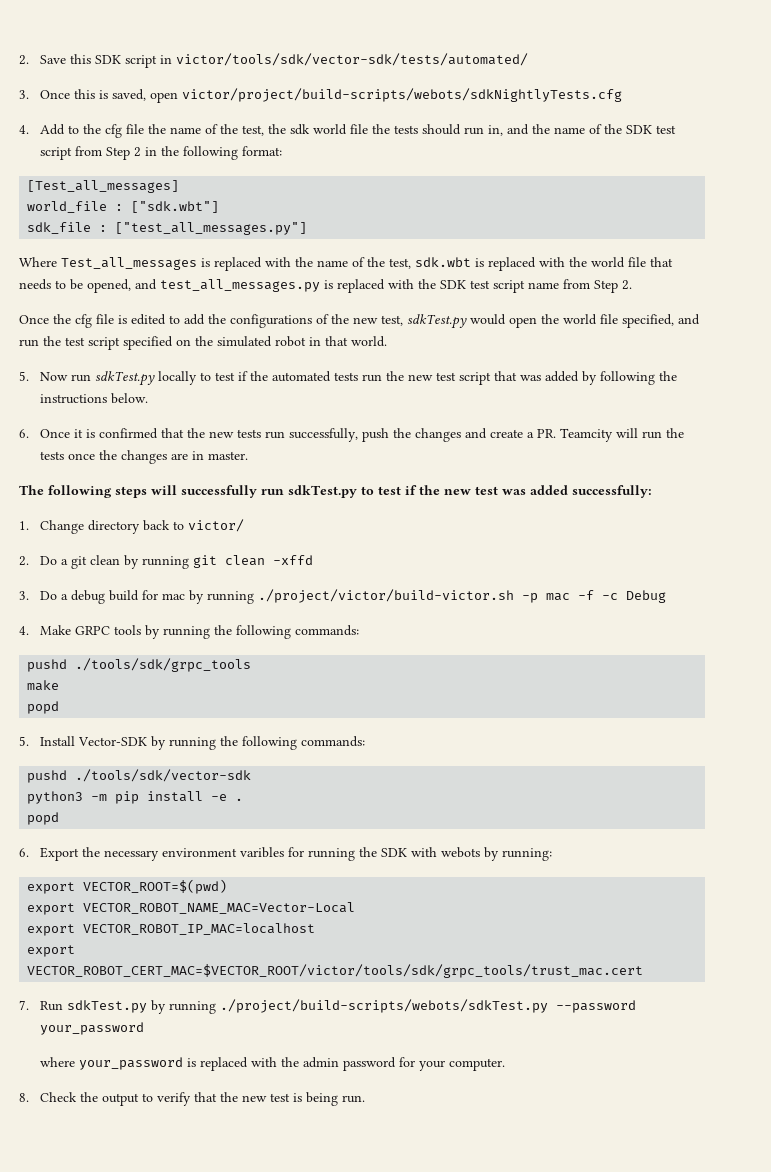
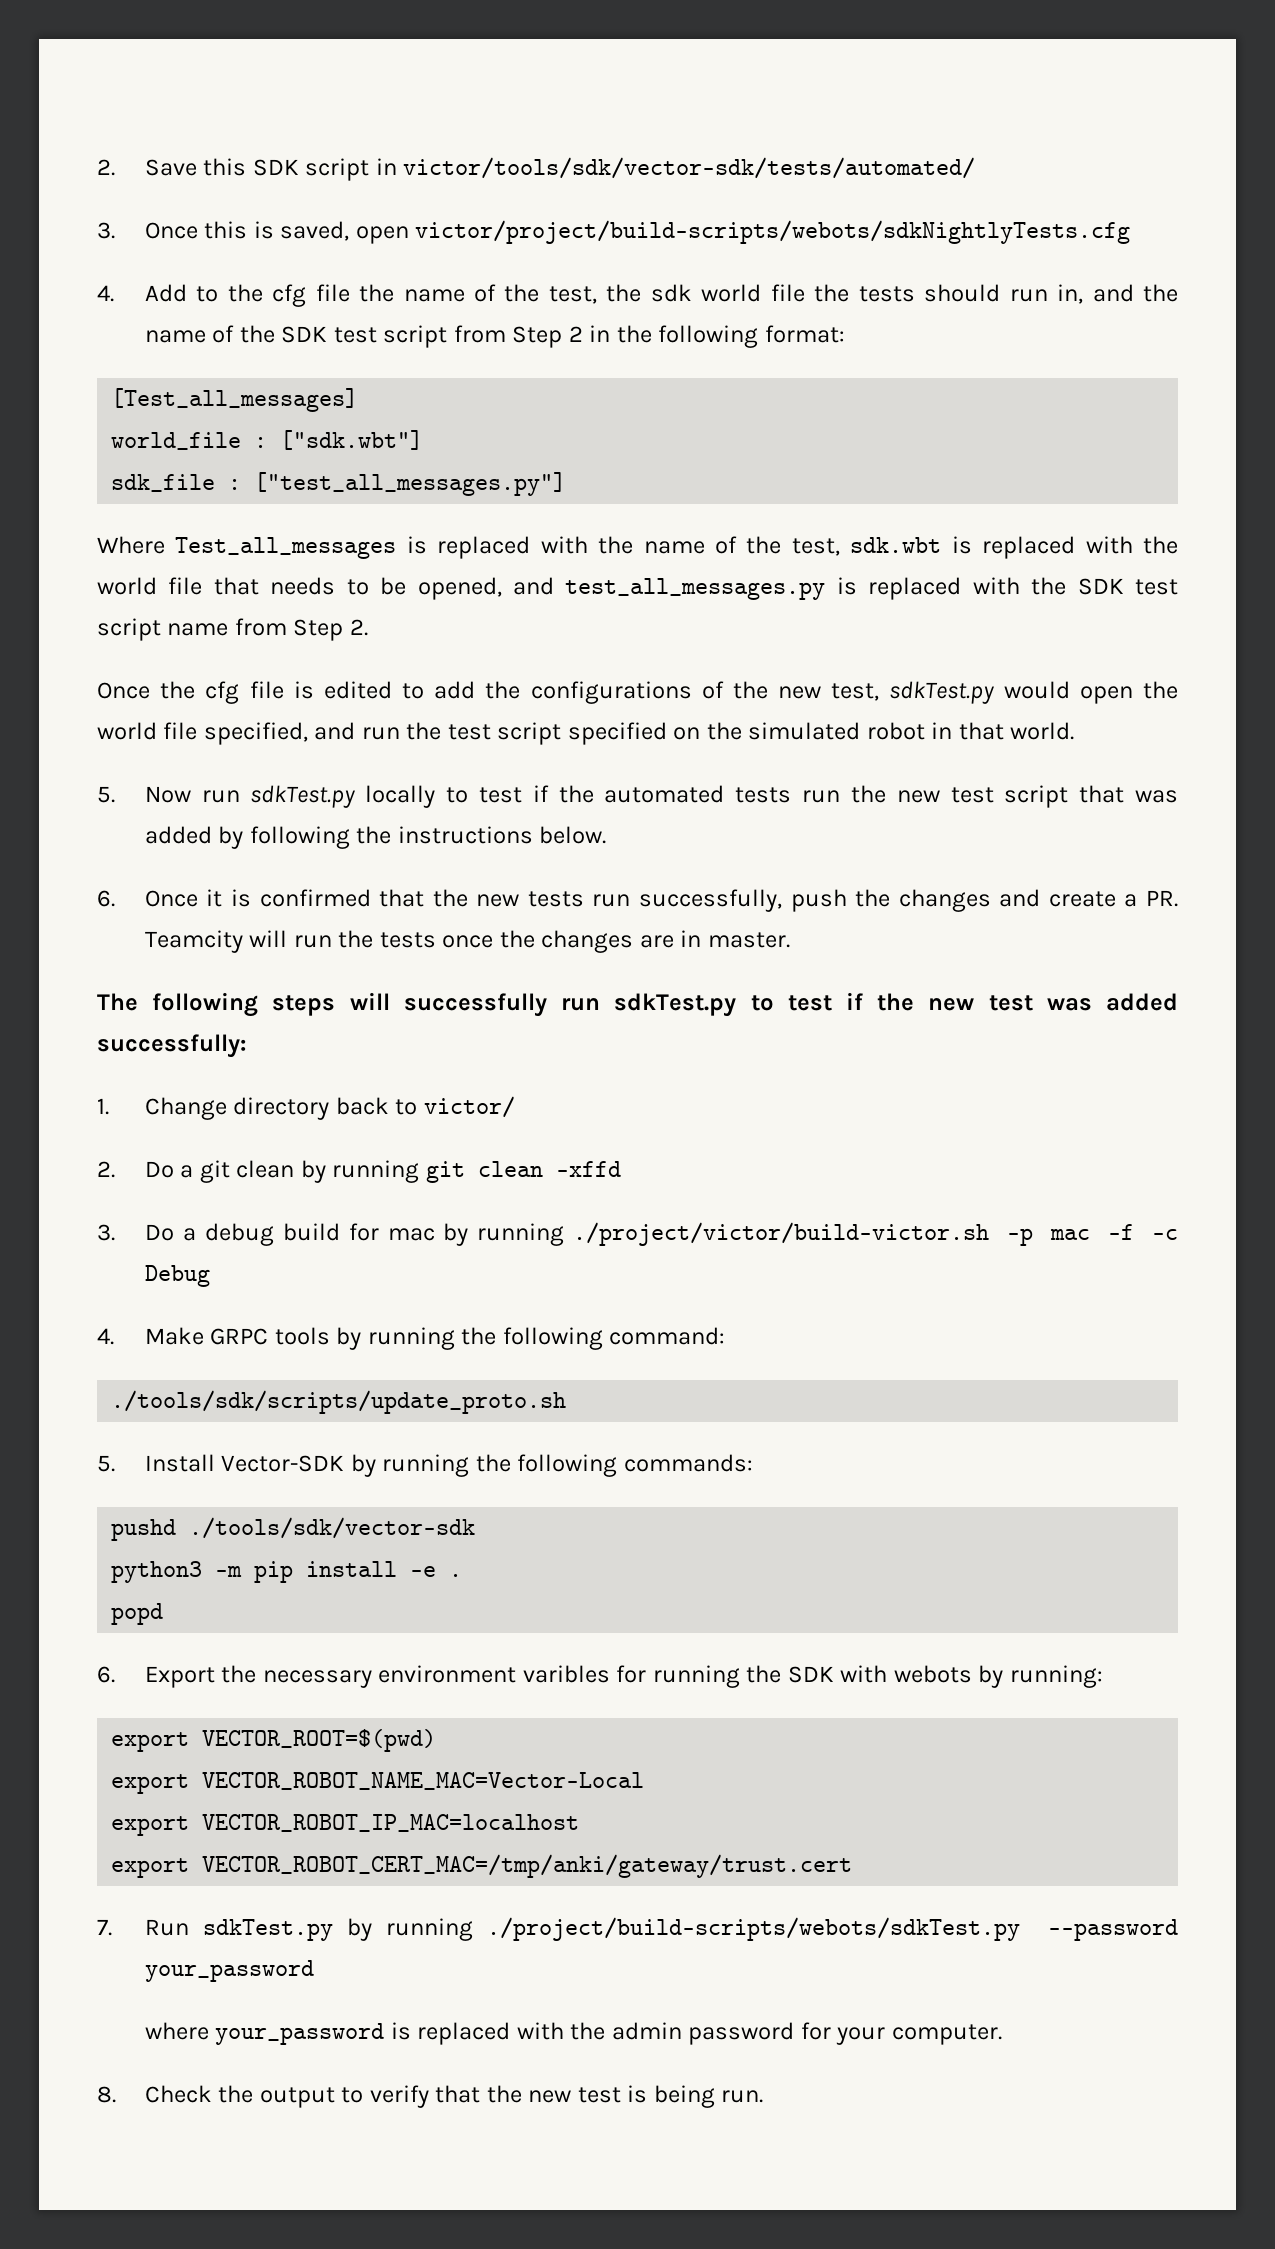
[295,625,360,636] [27,658,252,672] [27,680,60,691] [27,701,60,714] commands: // pushd ./tools/sdk/grpc_tools // make // popd -> [609,1327,726,1345] [111,1390,567,1414] command: // ./tools/sdk/scripts/update_proto.sh
[27,964,644,978] VECTOR_ROBOT_CERT_MAC=$VECTOR_ROOT/victor/tools/sdk/grpc_tools/trust_mac.cert -> [202,1854,853,1878] VECTOR_ROBOT_CERT_MAC=/tmp/anki/gateway/trust.cert

